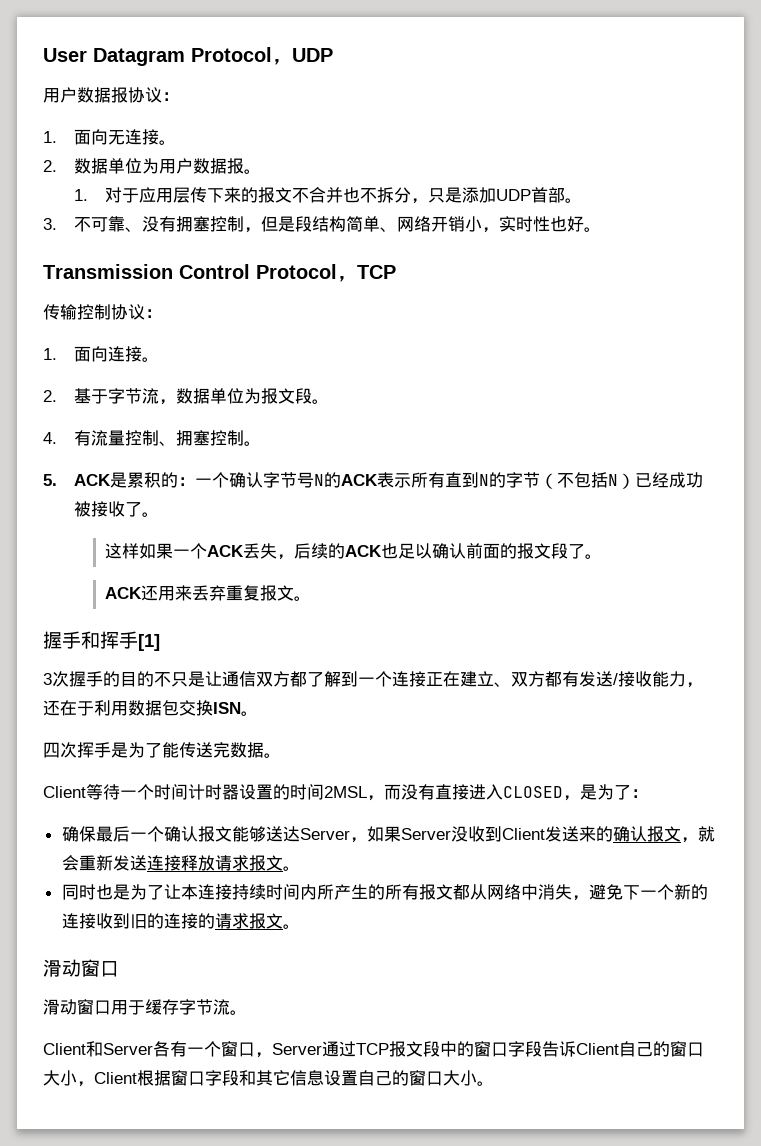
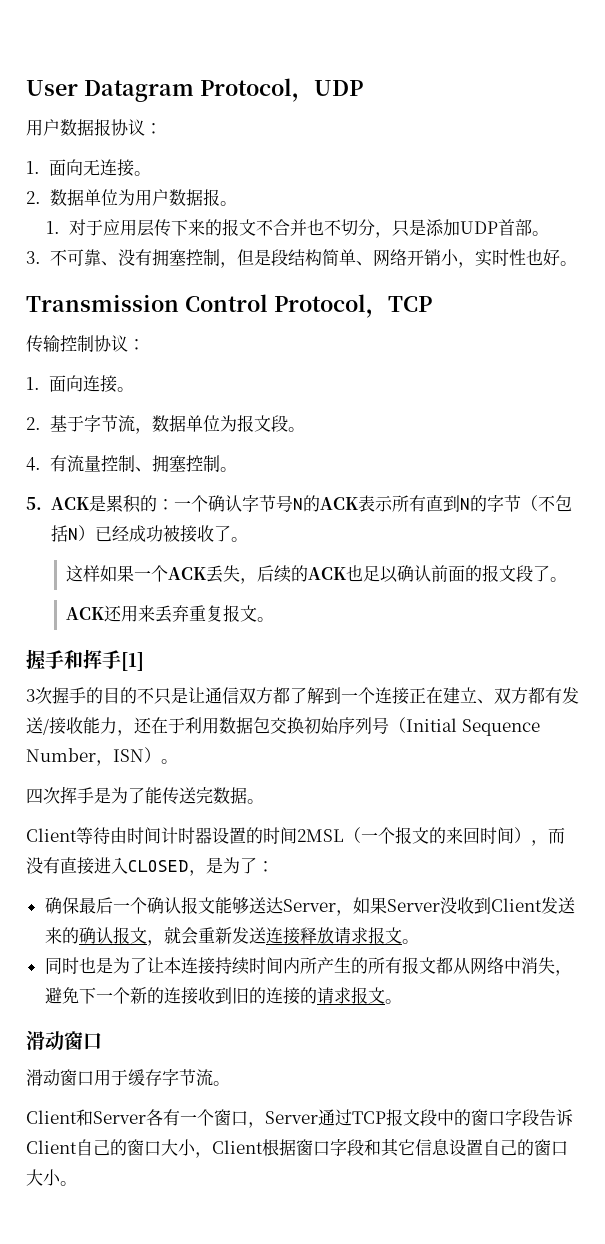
[377,187,395,203] 拆 -> [340,219,358,236] 切
[213,702,241,714] ISN -> [304,717,540,736] [26,747,161,766] 初始序列号（Initial Sequence Number，ISN）
[120,784,154,800] 一个 -> [110,827,127,844] 由
(367, 792) none -> [344,827,531,844] （一个报文的来回时间）

